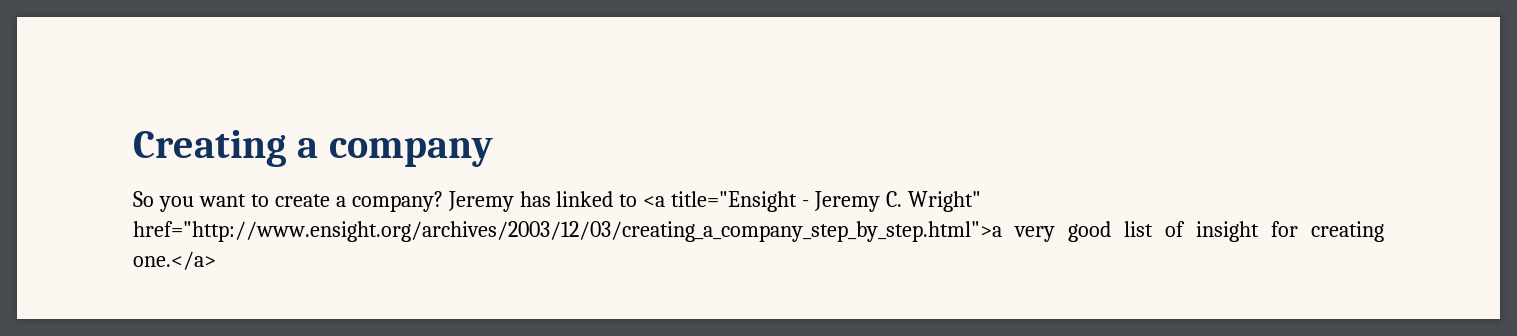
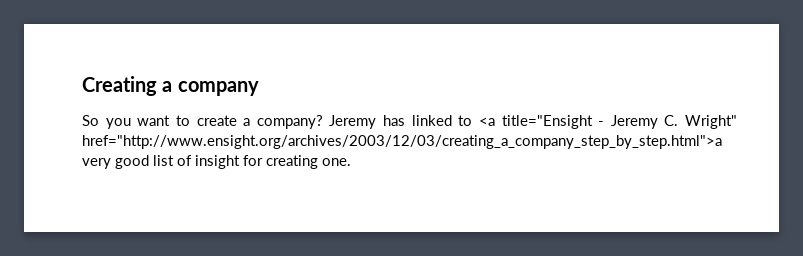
[133,251,216,270] one.</a> -> [322,158,351,166] one.

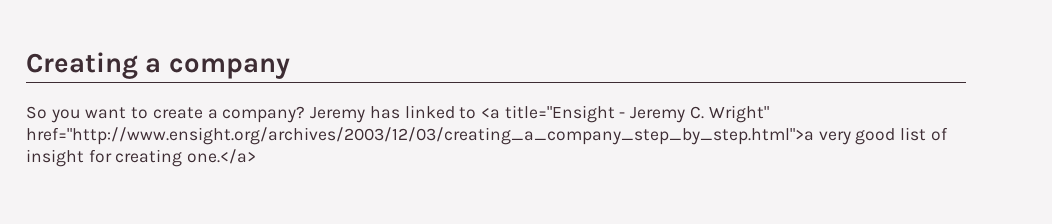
[322,158,351,166] one. -> [187,149,257,164] one.</a>

